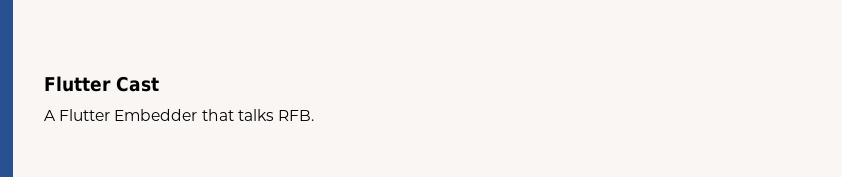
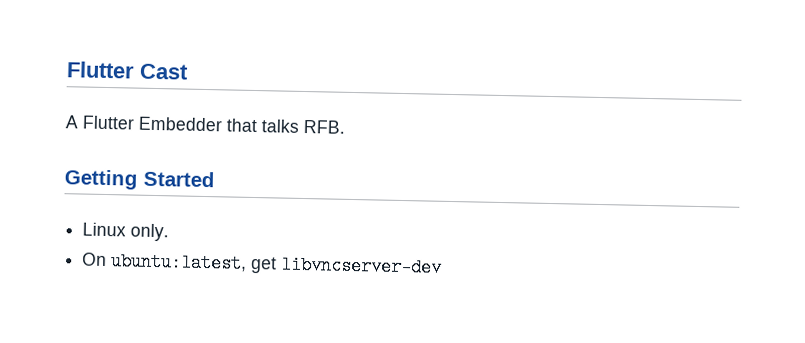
(314, 115) none -> [64,169,215,190] [82,222,170,242] [82,252,443,277] // Getting Started // Linux only. // On ubuntu:latest, get libvncserver-dev

